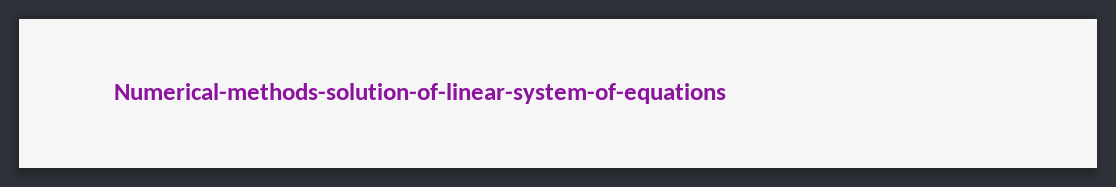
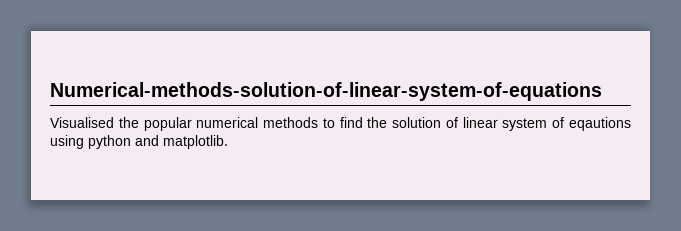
(726, 93) none -> [50,117,631,131] [50,135,228,149] // Visualised the popular numerical methods to find the solution of linear system of eqautions using python and matplotlib.

